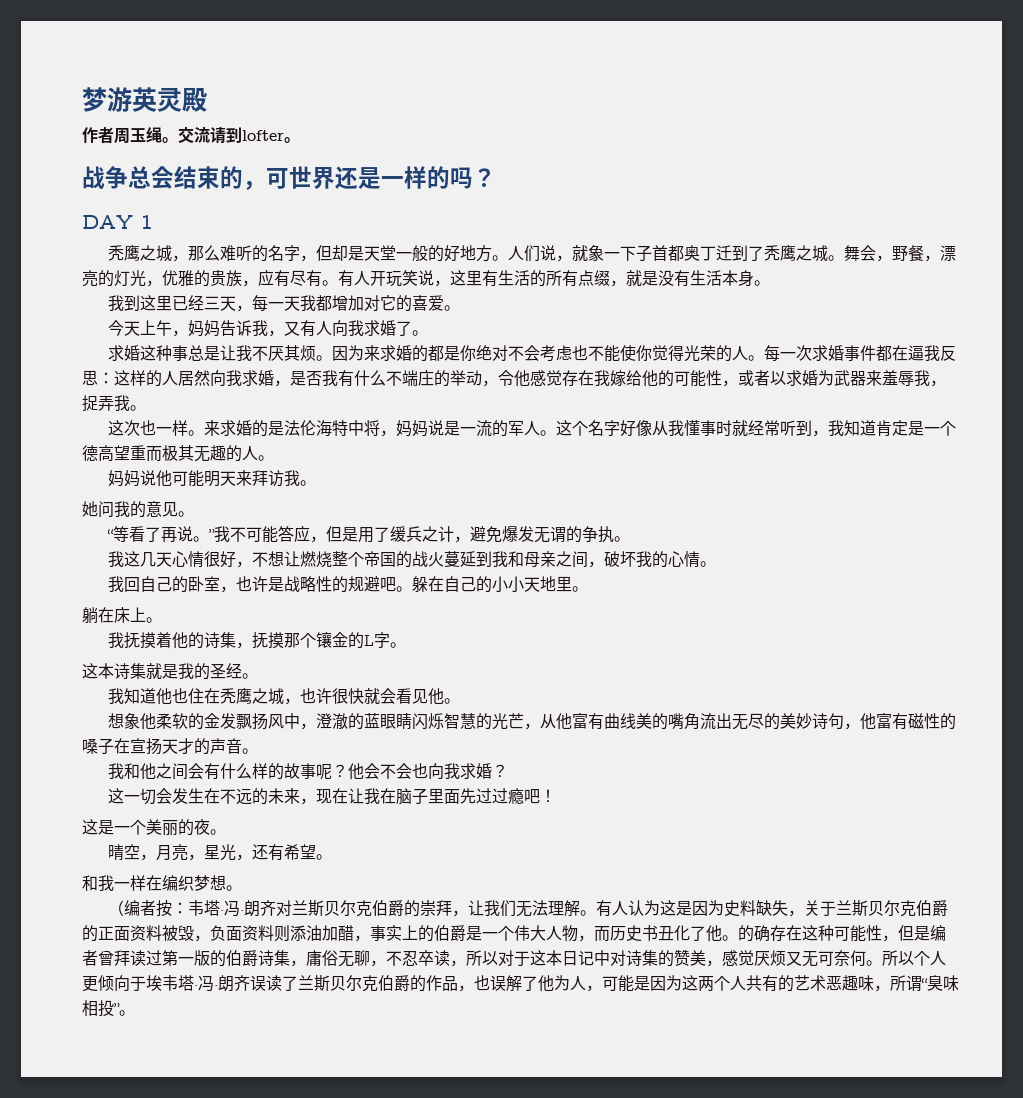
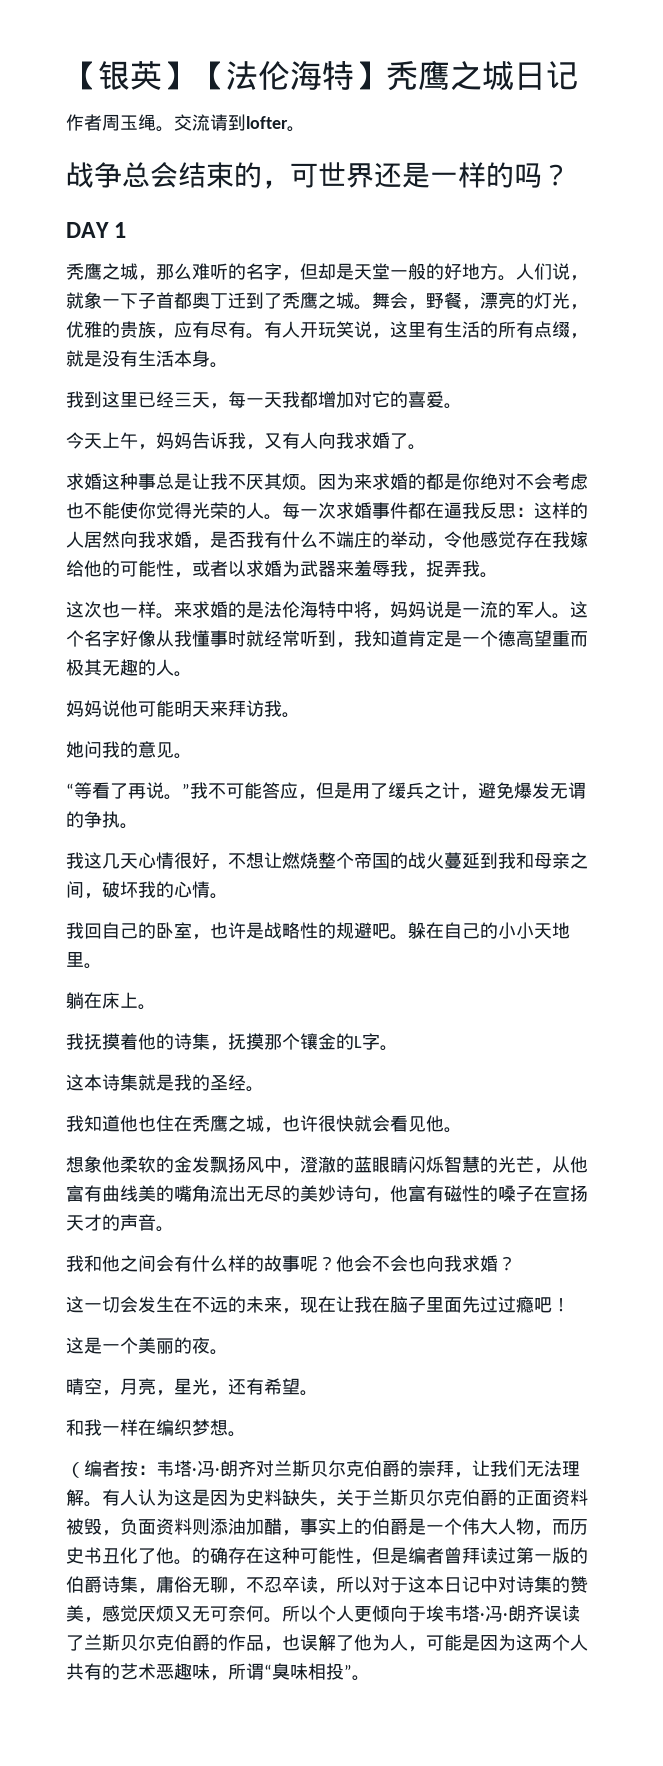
[82,87,207,112] 梦游英灵殿 -> [66,60,578,91] 【银英】【法伦海特】秃鹰之城日记

